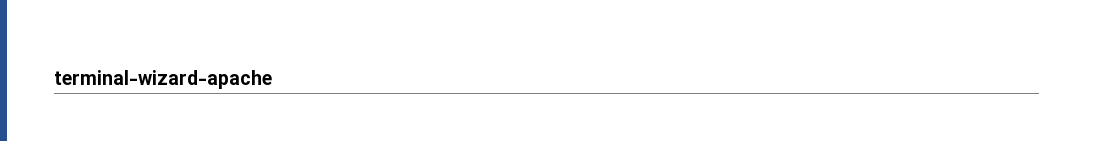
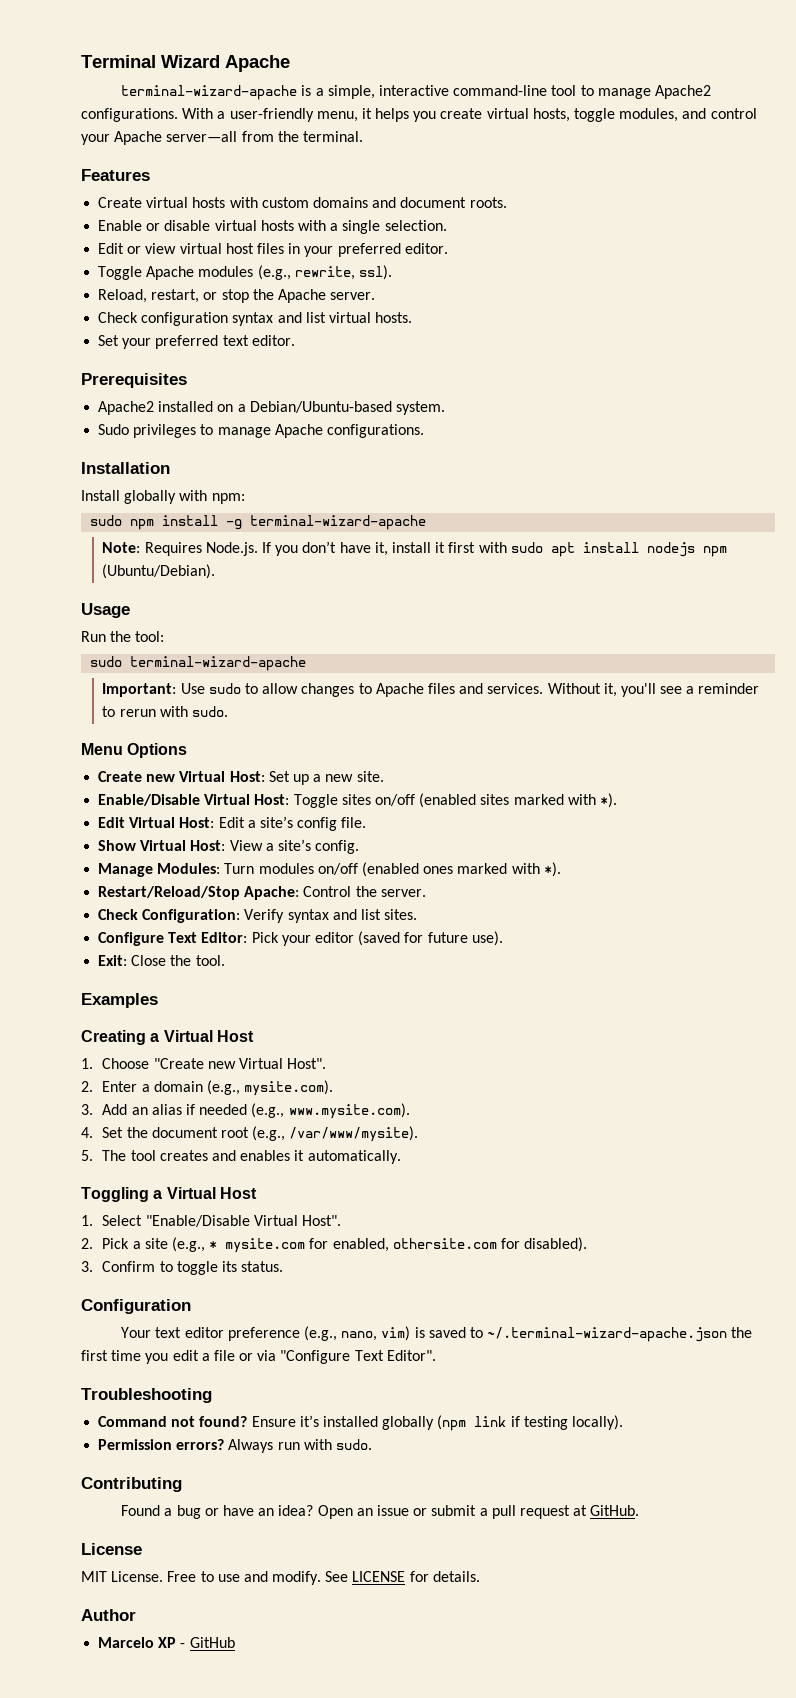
[54,70,272,89] terminal-wizard-apache -> [81,55,290,72] [121,85,711,100] [81,108,757,122] [81,131,363,145] [81,169,150,181] [98,197,507,208] [98,220,447,234] [98,243,448,257] [98,265,392,280] [98,289,376,303] [98,312,413,326] [98,335,295,349] [81,373,187,388] [98,401,445,415] [98,424,424,438] [81,462,170,474] [81,490,245,504] [90,515,427,530] [102,541,727,557] [102,564,216,579] [81,603,130,618] [81,631,165,642] [90,656,307,671] [102,683,760,697] [102,706,229,717] [81,743,188,758] [98,771,384,785] [98,793,617,808] [98,816,367,831] [98,839,360,854] [98,862,561,877] [98,886,426,900] [98,909,418,923] [98,931,503,946] [98,955,225,966] [81,993,158,1008] [81,1030,254,1045] [81,1058,327,1069] [81,1080,334,1096] [81,1103,410,1119] [81,1126,419,1142] [81,1150,401,1164] [81,1187,257,1202] [81,1215,342,1227] [81,1237,588,1253] [81,1261,284,1275] [81,1299,191,1314] [121,1326,753,1342] [81,1350,436,1364] [81,1388,212,1403] [98,1415,623,1431] [98,1439,372,1453] [81,1477,182,1492] [121,1505,640,1519] [81,1543,142,1555] [81,1571,480,1585] [81,1609,136,1621] [98,1637,235,1648] Terminal Wizard Apache // terminal-wizard-apache is a simple, interactive command-line tool to manage Apache2 configurations. With a user-friendly menu, it helps you create virtual hosts, toggle modules, and control your Apache server—all from the terminal. // Features // Create virtual hosts with custom domains and document roots. // Enable or disable virtual hosts with a single selection. // Edit or view virtual host files in your preferred editor. // Toggle Apache modules (e.g., rewrite, ssl). // Reload, restart, or stop the Apache server. // Check configuration syntax and list virtual hosts. // Set your preferred text editor. // Prerequisites // Apache2 installed on a Debian/Ubuntu-based system. // Sudo privileges to manage Apache configurations. // Installation // Install globally with npm: // sudo npm install -g terminal-wizard-apache // Note: Requires Node.js. If you don’t have it, install it first with sudo apt install nodejs npm (Ubuntu/Debian). // Usage // Run the tool: // sudo terminal-wizard-apache // Important: Use sudo to allow changes to Apache files and services. Without it, you'll see a reminder to rerun with sudo. // Menu Options // Create new Virtual Host: Set up a new site. // Enable/Disable Virtual Host: Toggle sites on/off (enabled sites marked with *). // Edit Virtual Host: Edit a site’s config file. // Show Virtual Host: View a site’s config. // Manage Modules: Turn modules on/off (enabled ones marked with *). // Restart/Reload/Stop Apache: Control the server. // Check Configuration: Verify syntax and list sites. // Configure Text Editor: Pick your editor (saved for future use). // Exit: Close the tool. // Examples // Creating a Virtual Host // 1. Choose "Create new Virtual Host". // 2. Enter a domain (e.g., mysite.com). // 3. Add an alias if needed (e.g., www.mysite.com). // 4. Set the document root (e.g., /var/www/mysite). // 5. The tool creates and enables it automatically. // Toggling a Virtual Host // 1. Select "Enable/Disable Virtual Host". // 2. Pick a site (e.g., * mysite.com for enabled, othersite.com for disabled). // 3. Confirm to toggle its status. // Configuration // Your text editor preference (e.g., nano, vim) is saved to ~/.terminal-wizard-apache.json the first time you edit a file or via "Configure Text Editor". // Troubleshooting // Command not found? Ensure it’s installed globally (npm link if testing locally). // Permission errors? Always run with sudo. // Contributing // Found a bug or have an idea? Open an issue or submit a pull request at GitHub. // License // MIT License. Free to use and modify. See LICENSE for details. // Author // Marcelo XP - GitHub

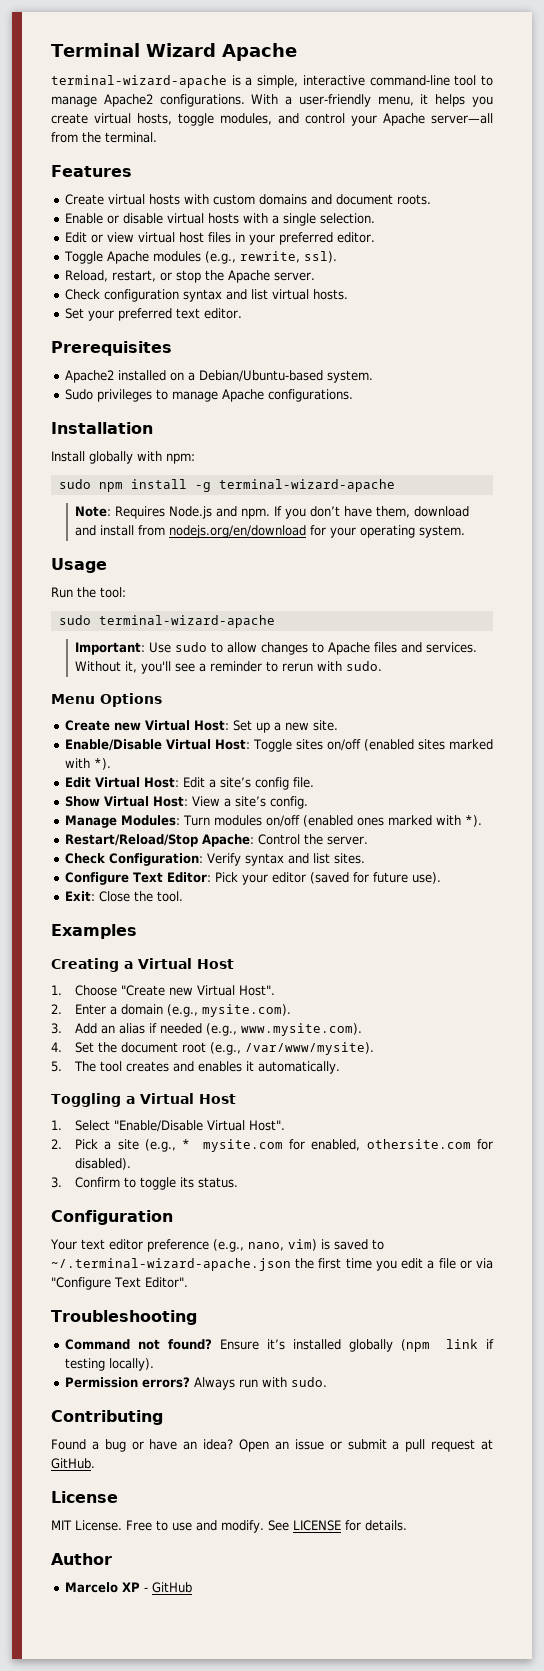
[205,542,258,556] Node.js. -> [169,506,271,519] Node.js and npm.
[374,542,727,557] [102,564,216,579] it, install it first with sudo apt install nodejs npm (Ubuntu/Debian). -> [376,506,470,518] [75,525,466,538] them, download and install from nodejs.org/en/download for your operating system.

